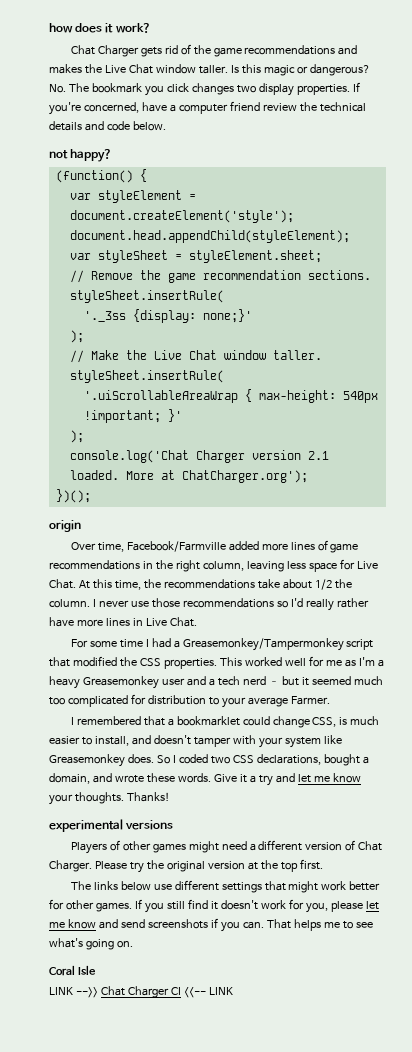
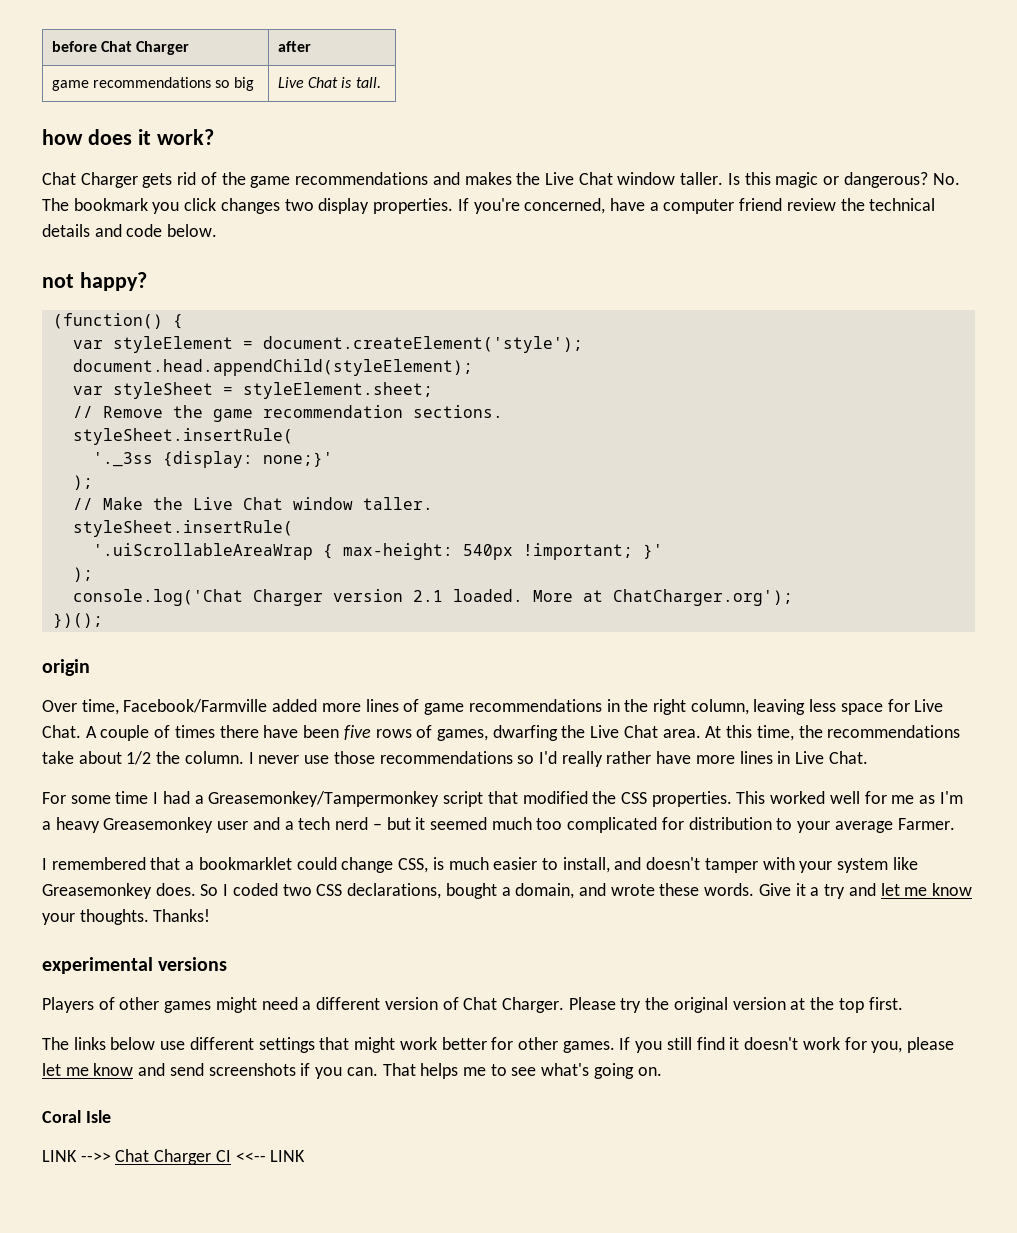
(49, 28) none -> [51,41,190,55] [277,41,311,52] [51,77,254,91] [277,77,381,88] before Chat Charger | after // game recommendations so big | Live Chat is tall. //
(76, 584) none -> [85,725,701,741] A couple of times there have been five rows of games, dwarfing the Live Chat area.

